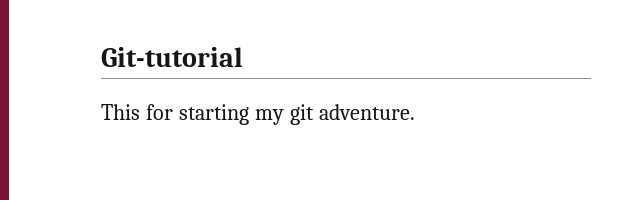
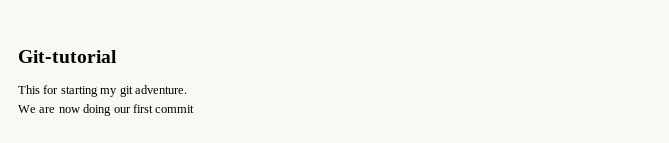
(415, 112) none -> [18,104,195,116] // We are now doing our first commit

